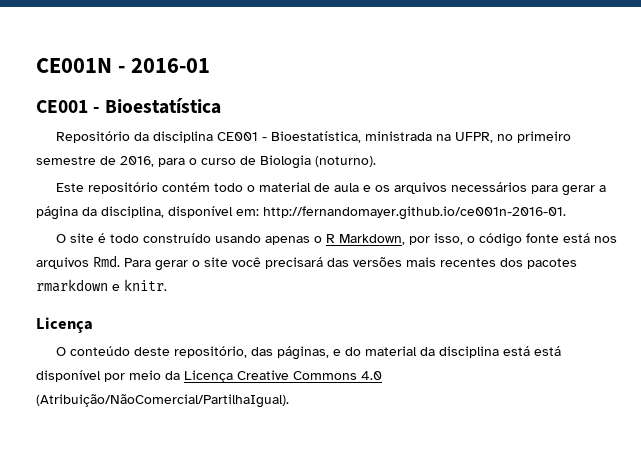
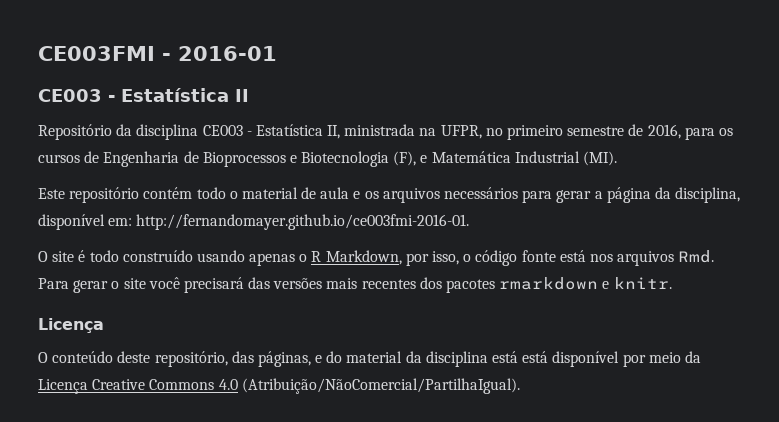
[36,58,112,73] CE001N -> [38,46,155,61] CE003FMI
[36,98,221,114] CE001 - Bioestatística -> [38,88,249,102] CE003 - Estatística II
[216,131,361,143] CE001 - Bioestatística, -> [202,124,341,139] CE003 - Estatística II,
[189,155,376,169] o curso de Biologia (noturno). -> [718,128,733,136] [38,151,618,167] os cursos de Engenharia de Bioprocessos e Biotecnologia (F), e Matemática Industrial (MI).
[263,206,566,220] http://fernandomayer.github.io/ce001n-2016-01. -> [136,214,470,230] http://fernandomayer.github.io/ce003fmi-2016-01.

